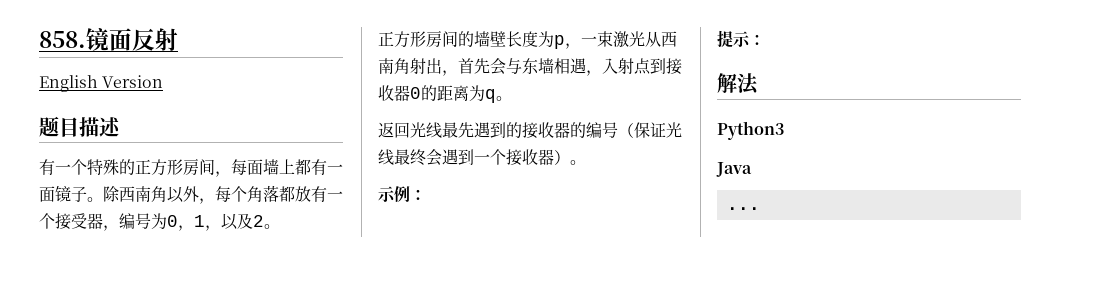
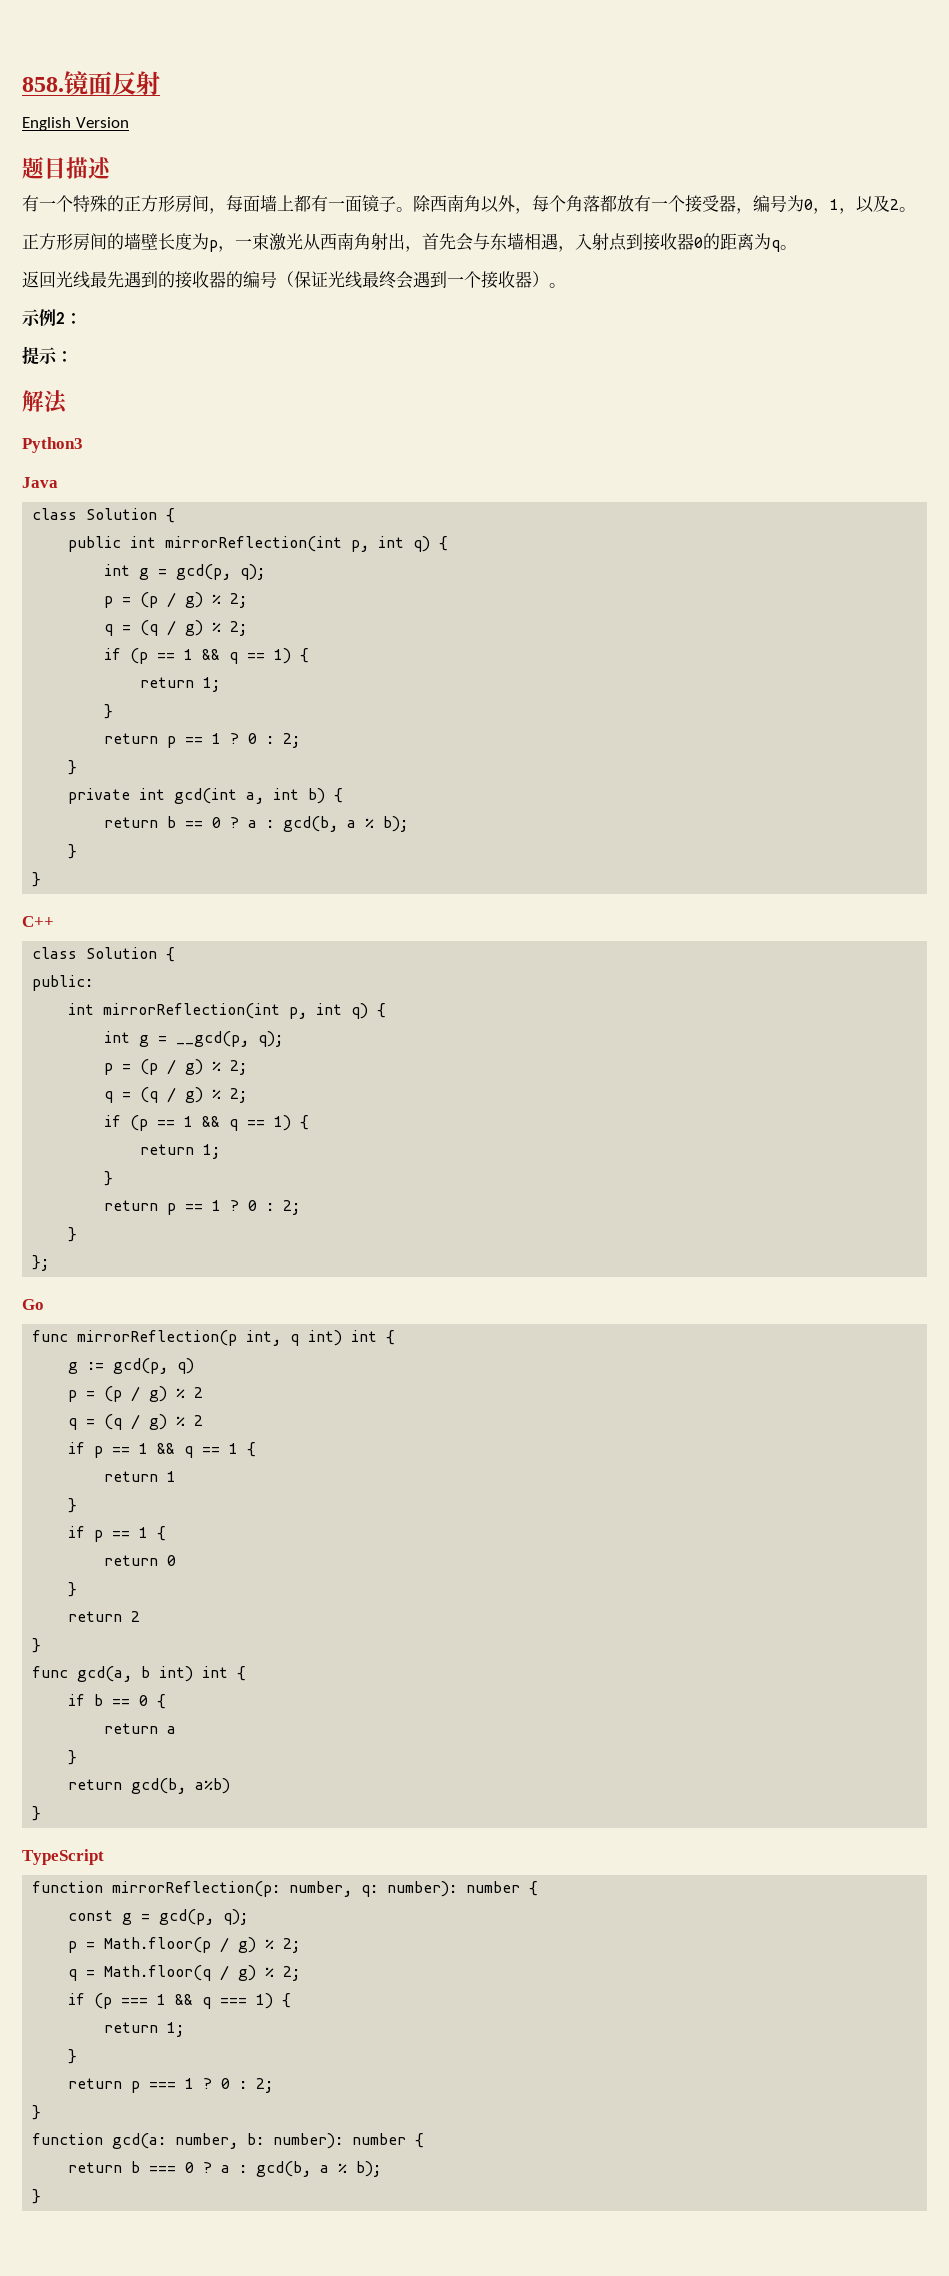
(410, 194) none -> [56,312,65,324] 2
[726,207,760,210] ... -> [32,508,176,523] [68,536,449,552] [104,564,266,580] [104,592,248,608] [104,620,248,636] [104,648,310,664] [140,677,221,692] [104,704,114,719] [104,733,301,748] [68,760,78,775] [68,788,344,804] [104,816,409,832] [68,844,78,859] [32,872,42,887] [22,916,54,927] [32,947,176,962] [32,975,94,991] [68,1003,387,1019] [104,1031,284,1047] [104,1059,248,1075] [104,1087,248,1103] [104,1115,310,1131] [140,1144,221,1159] [104,1171,114,1186] [104,1200,301,1215] [68,1227,78,1242] [32,1255,50,1271] [22,1299,44,1310] [32,1330,396,1346] [68,1358,195,1374] [68,1386,204,1402] [68,1414,204,1430] [68,1442,257,1458] [104,1471,177,1482] [68,1498,78,1513] [68,1526,167,1542] [104,1555,177,1566] [68,1582,78,1597] [68,1611,141,1622] [32,1638,42,1653] [32,1666,247,1682] [68,1694,167,1709] [104,1723,177,1734] [68,1750,78,1765] [68,1778,231,1794] [32,1806,42,1821] [22,1849,104,1865] [32,1881,539,1897] [68,1909,249,1925] [68,1937,301,1953] [68,1965,301,1981] [68,1993,292,2009] [104,2022,185,2037] [68,2049,78,2064] [68,2078,274,2093] [32,2105,42,2120] [32,2133,425,2149] [68,2161,382,2177] [32,2189,42,2204] class Solution { // public int mirrorReflection(int p, int q) { // int g = gcd(p, q); // p = (p / g) % 2; // q = (q / g) % 2; // if (p == 1 && q == 1) { // return 1; // } // return p == 1 ? 0 : 2; // } // private int gcd(int a, int b) { // return b == 0 ? a : gcd(b, a % b); // } // } // C++ // class Solution { // public: // int mirrorReflection(int p, int q) { // int g = __gcd(p, q); // p = (p / g) % 2; // q = (q / g) % 2; // if (p == 1 && q == 1) { // return 1; // } // return p == 1 ? 0 : 2; // } // }; // Go // func mirrorReflection(p int, q int) int { // g := gcd(p, q) // p = (p / g) % 2 // q = (q / g) % 2 // if p == 1 && q == 1 { // return 1 // } // if p == 1 { // return 0 // } // return 2 // } // func gcd(a, b int) int { // if b == 0 { // return a // } // return gcd(b, a%b) // } // TypeScript // function mirrorReflection(p: number, q: number): number { // const g = gcd(p, q); // p = Math.floor(p / g) % 2; // q = Math.floor(q / g) % 2; // if (p === 1 && q === 1) { // return 1; // } // return p === 1 ? 0 : 2; // } // function gcd(a: number, b: number): number { // return b === 0 ? a : gcd(b, a % b); // }

